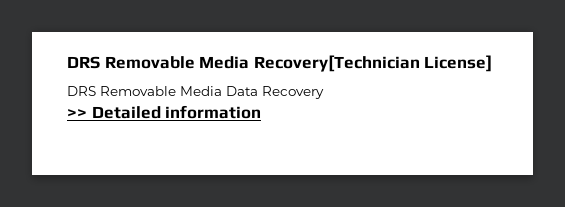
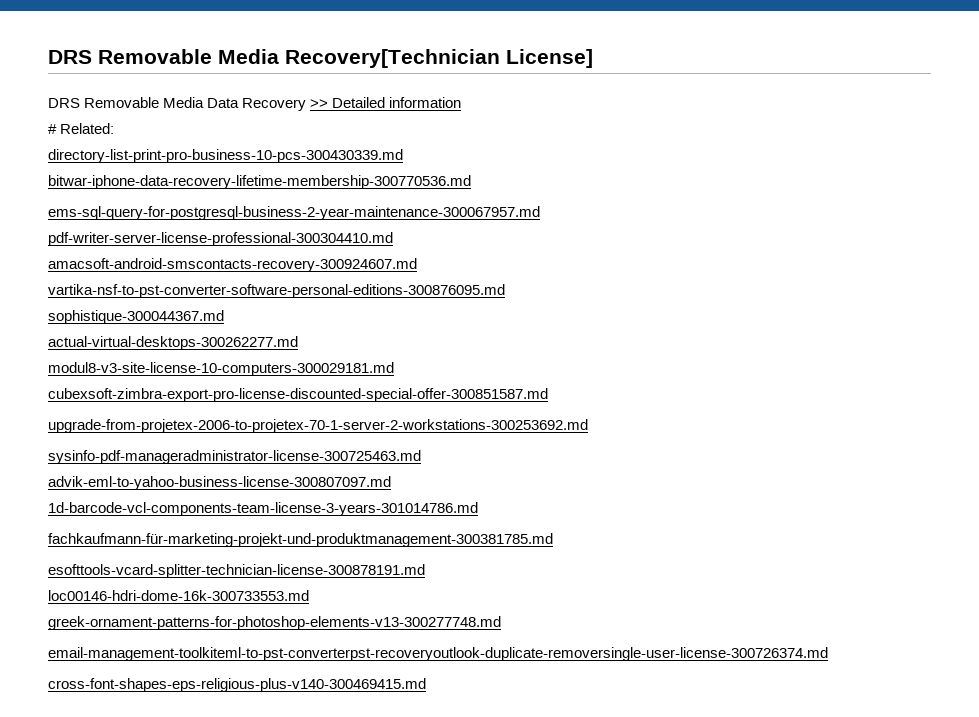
(324, 92) // -> (307, 104) none
(262, 112) none -> [48,123,115,134] [48,149,403,163] [48,175,471,189] [48,206,540,220] [48,232,393,246] [48,258,417,272] [48,284,505,298] [48,310,224,324] [48,336,298,350] [48,362,394,376] [48,388,548,402] [48,419,588,433] [48,450,421,464] [48,476,391,490] [48,502,478,516] [48,533,553,547] [48,564,425,578] [48,590,309,601] [48,616,501,630] [48,647,828,661] [48,678,426,692] // # Related: // directory-list-print-pro-business-10-pcs-300430339.md // bitwar-iphone-data-recovery-lifetime-membership-300770536.md // ems-sql-query-for-postgresql-business-2-year-maintenance-300067957.md // pdf-writer-server-license-professional-300304410.md // amacsoft-android-smscontacts-recovery-300924607.md // vartika-nsf-to-pst-converter-software-personal-editions-300876095.md // sophistique-300044367.md // actual-virtual-desktops-300262277.md // modul8-v3-site-license-10-computers-300029181.md // cubexsoft-zimbra-export-pro-license-discounted-special-offer-300851587.md // upgrade-from-projetex-2006-to-projetex-70-1-server-2-workstations-300253692.md // sysinfo-pdf-manageradministrator-license-300725463.md // advik-eml-to-yahoo-business-license-300807097.md // 1d-barcode-vcl-components-team-license-3-years-301014786.md // fachkaufmann-für-marketing-projekt-und-produktmanagement-300381785.md // esofttools-vcard-splitter-technician-license-300878191.md // loc00146-hdri-dome-16k-300733553.md // greek-ornament-patterns-for-photoshop-elements-v13-300277748.md // email-management-toolkiteml-to-pst-converterpst-recoveryoutlook-duplicate-removersingle-user-license-300726374.md // cross-font-shapes-eps-religious-plus-v140-300469415.md

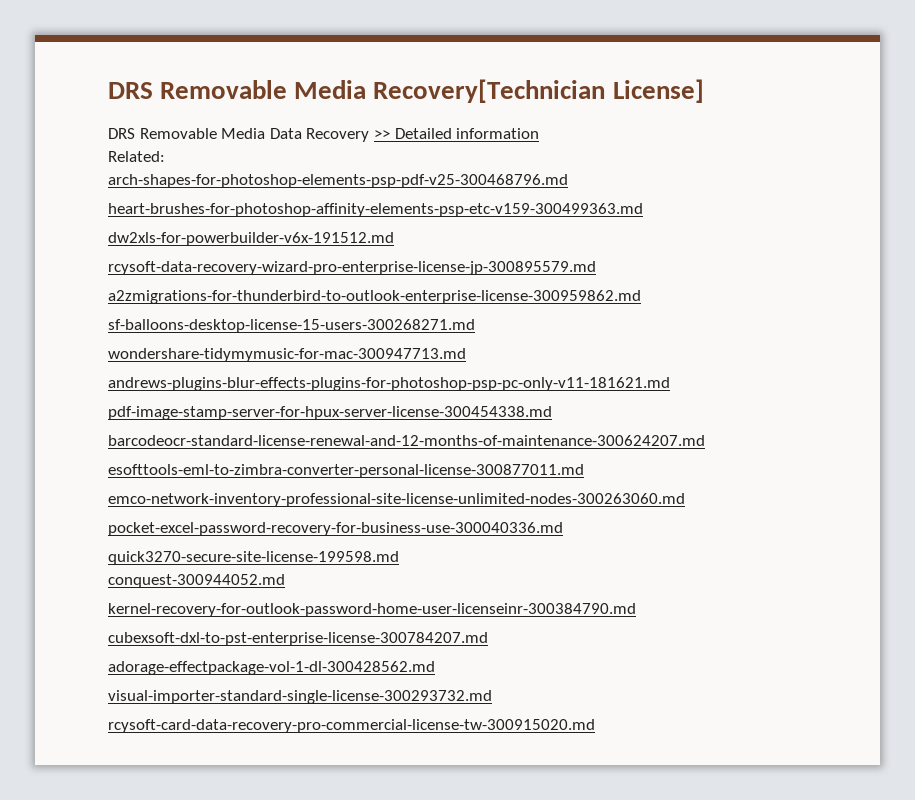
[48,124,57,134] # -> (540, 133) none
[48,149,403,163] [48,175,471,189] [48,206,540,220] [48,232,393,246] [48,258,417,272] [48,284,505,298] [48,310,224,324] [48,336,298,350] [48,362,394,376] [48,388,548,402] [48,419,588,433] [48,450,421,464] [48,476,391,490] [48,502,478,516] [48,533,553,547] [48,564,425,578] [48,590,309,601] [48,616,501,630] [48,647,828,661] [48,678,426,692] directory-list-print-pro-business-10-pcs-300430339.md // bitwar-iphone-data-recovery-lifetime-membership-300770536.md // ems-sql-query-for-postgresql-business-2-year-maintenance-300067957.md // pdf-writer-server-license-professional-300304410.md // amacsoft-android-smscontacts-recovery-300924607.md // vartika-nsf-to-pst-converter-software-personal-editions-300876095.md // sophistique-300044367.md // actual-virtual-desktops-300262277.md // modul8-v3-site-license-10-computers-300029181.md // cubexsoft-zimbra-export-pro-license-discounted-special-offer-300851587.md // upgrade-from-projetex-2006-to-projetex-70-1-server-2-workstations-300253692.md // sysinfo-pdf-manageradministrator-license-300725463.md // advik-eml-to-yahoo-business-license-300807097.md // 1d-barcode-vcl-components-team-license-3-years-301014786.md // fachkaufmann-für-marketing-projekt-und-produktmanagement-300381785.md // esofttools-vcard-splitter-technician-license-300878191.md // loc00146-hdri-dome-16k-300733553.md // greek-ornament-patterns-for-photoshop-elements-v13-300277748.md // email-management-toolkiteml-to-pst-converterpst-recoveryoutlook-duplicate-removersingle-user-license-300726374.md // cross-font-shapes-eps-religious-plus-v140-300469415.md -> [108,174,568,188] [108,203,643,217] [108,232,394,246] [108,261,596,275] [108,290,641,304] [108,319,475,333] [108,348,466,362] [108,377,670,391] [108,406,552,420] [108,435,705,446] [108,464,584,478] [108,493,685,507] [108,522,563,536] [108,551,399,565] [108,574,285,588] [108,603,636,617] [108,632,488,646] [108,661,435,675] [108,690,492,704] [108,719,595,733] arch-shapes-for-photoshop-elements-psp-pdf-v25-300468796.md // heart-brushes-for-photoshop-affinity-elements-psp-etc-v159-300499363.md // dw2xls-for-powerbuilder-v6x-191512.md // rcysoft-data-recovery-wizard-pro-enterprise-license-jp-300895579.md // a2zmigrations-for-thunderbird-to-outlook-enterprise-license-300959862.md // sf-balloons-desktop-license-15-users-300268271.md // wondershare-tidymymusic-for-mac-300947713.md // andrews-plugins-blur-effects-plugins-for-photoshop-psp-pc-only-v11-181621.md // pdf-image-stamp-server-for-hpux-server-license-300454338.md // barcodeocr-standard-license-renewal-and-12-months-of-maintenance-300624207.md // esofttools-eml-to-zimbra-converter-personal-license-300877011.md // emco-network-inventory-professional-site-license-unlimited-nodes-300263060.md // pocket-excel-password-recovery-for-business-use-300040336.md // quick3270-secure-site-license-199598.md // conquest-300944052.md // kernel-recovery-for-outlook-password-home-user-licenseinr-300384790.md // cubexsoft-dxl-to-pst-enterprise-license-300784207.md // adorage-effectpackage-vol-1-dl-300428562.md // visual-importer-standard-single-license-300293732.md // rcysoft-card-data-recovery-pro-commercial-license-tw-300915020.md

